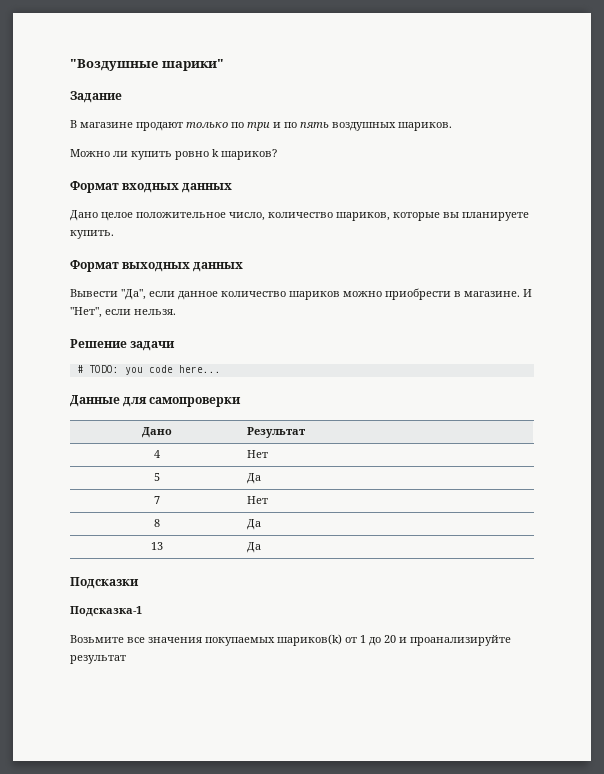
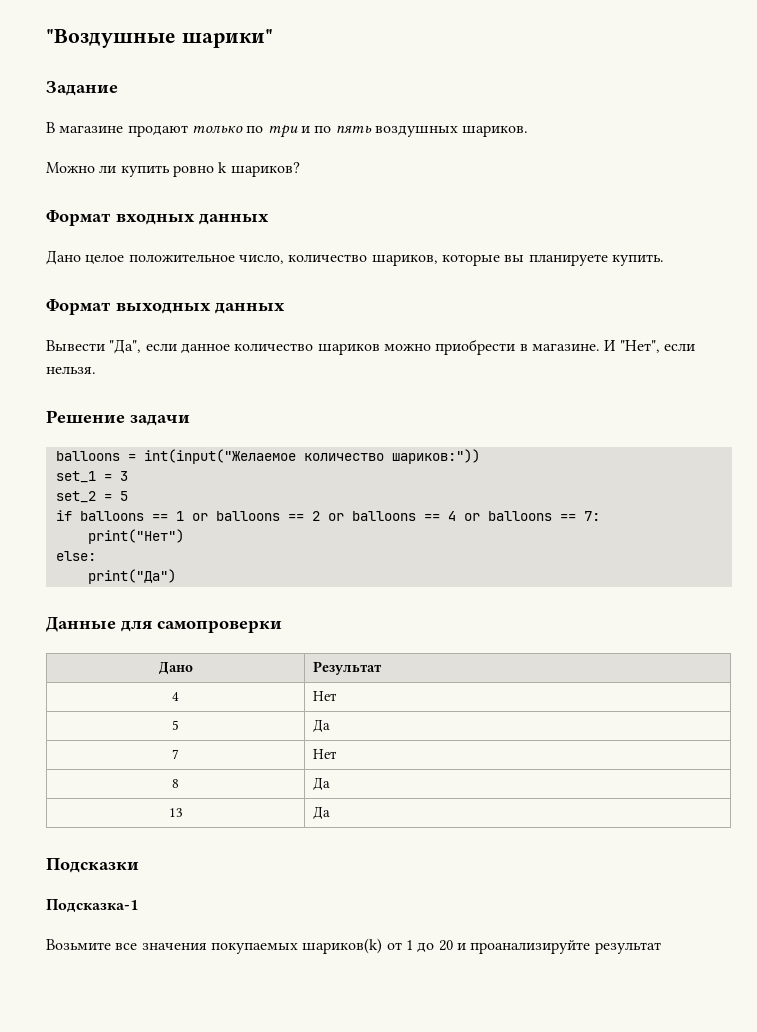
[76,365,221,375] # TODO: you code here... -> [55,449,480,464] [55,471,128,483] [55,491,128,503] [55,510,600,521] [87,529,184,544] [55,551,96,561] [87,569,176,584] balloons = int(input("Желаемое количество шариков:")) // set_1 = 3 // set_2 = 5 // if balloons == 1 or balloons == 2 or balloons == 4 or balloons == 7: // print("Нет") // else: // print("Да")

